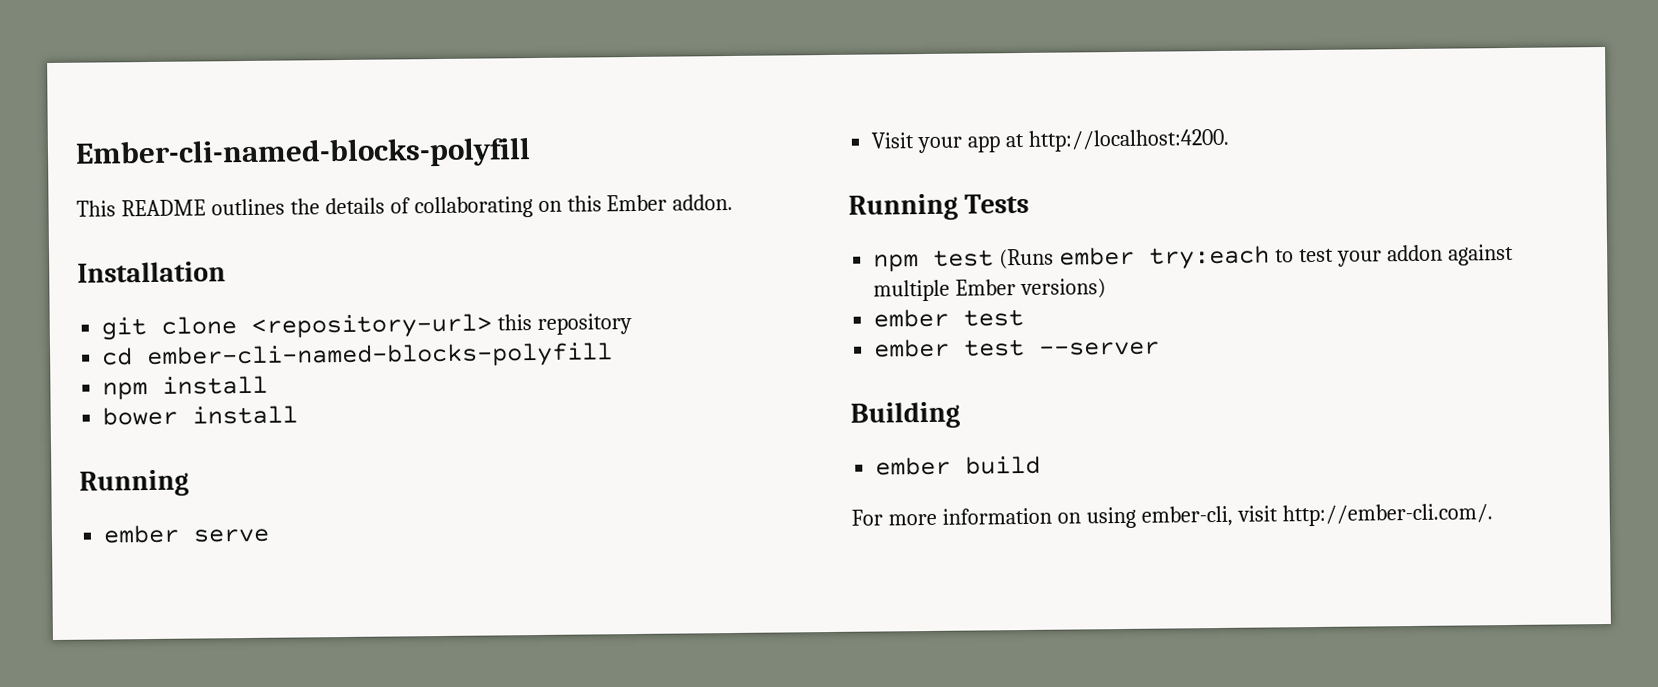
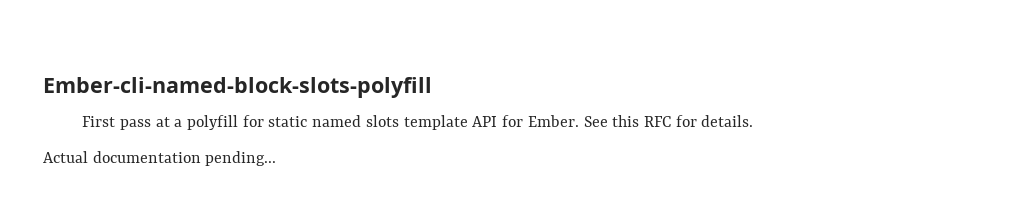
[75,137,531,170] [76,193,734,219] [77,261,226,283] [101,313,633,341] [102,342,614,371] [102,375,269,400] [102,405,299,426] [79,469,189,497] [103,524,271,544] [871,128,1230,154] [848,193,1030,221] [873,243,1514,272] [873,278,1107,302] [873,308,1025,328] [873,338,1161,358] [850,401,960,429] [875,455,1042,476] [851,503,1493,529] Ember-cli-named-blocks-polyfill // This README outlines the details of collaborating on this Ember addon. // Installation // git clone <repository-url> this repository // cd ember-cli-named-blocks-polyfill // npm install // bower install // Running // ember serve // Visit your app at http://localhost:4200. // Running Tests // npm test (Runs ember try:each to test your addon against multiple Ember versions) // ember test // ember test --server // Building // ember build // For more information on using ember-cli, visit http://ember-cli.com/. -> [43,77,432,98] [82,115,754,130] [43,151,277,166] Ember-cli-named-block-slots-polyfill // First pass at a polyfill for static named slots template API for Ember. See this RFC for details. // Actual documentation pending...

